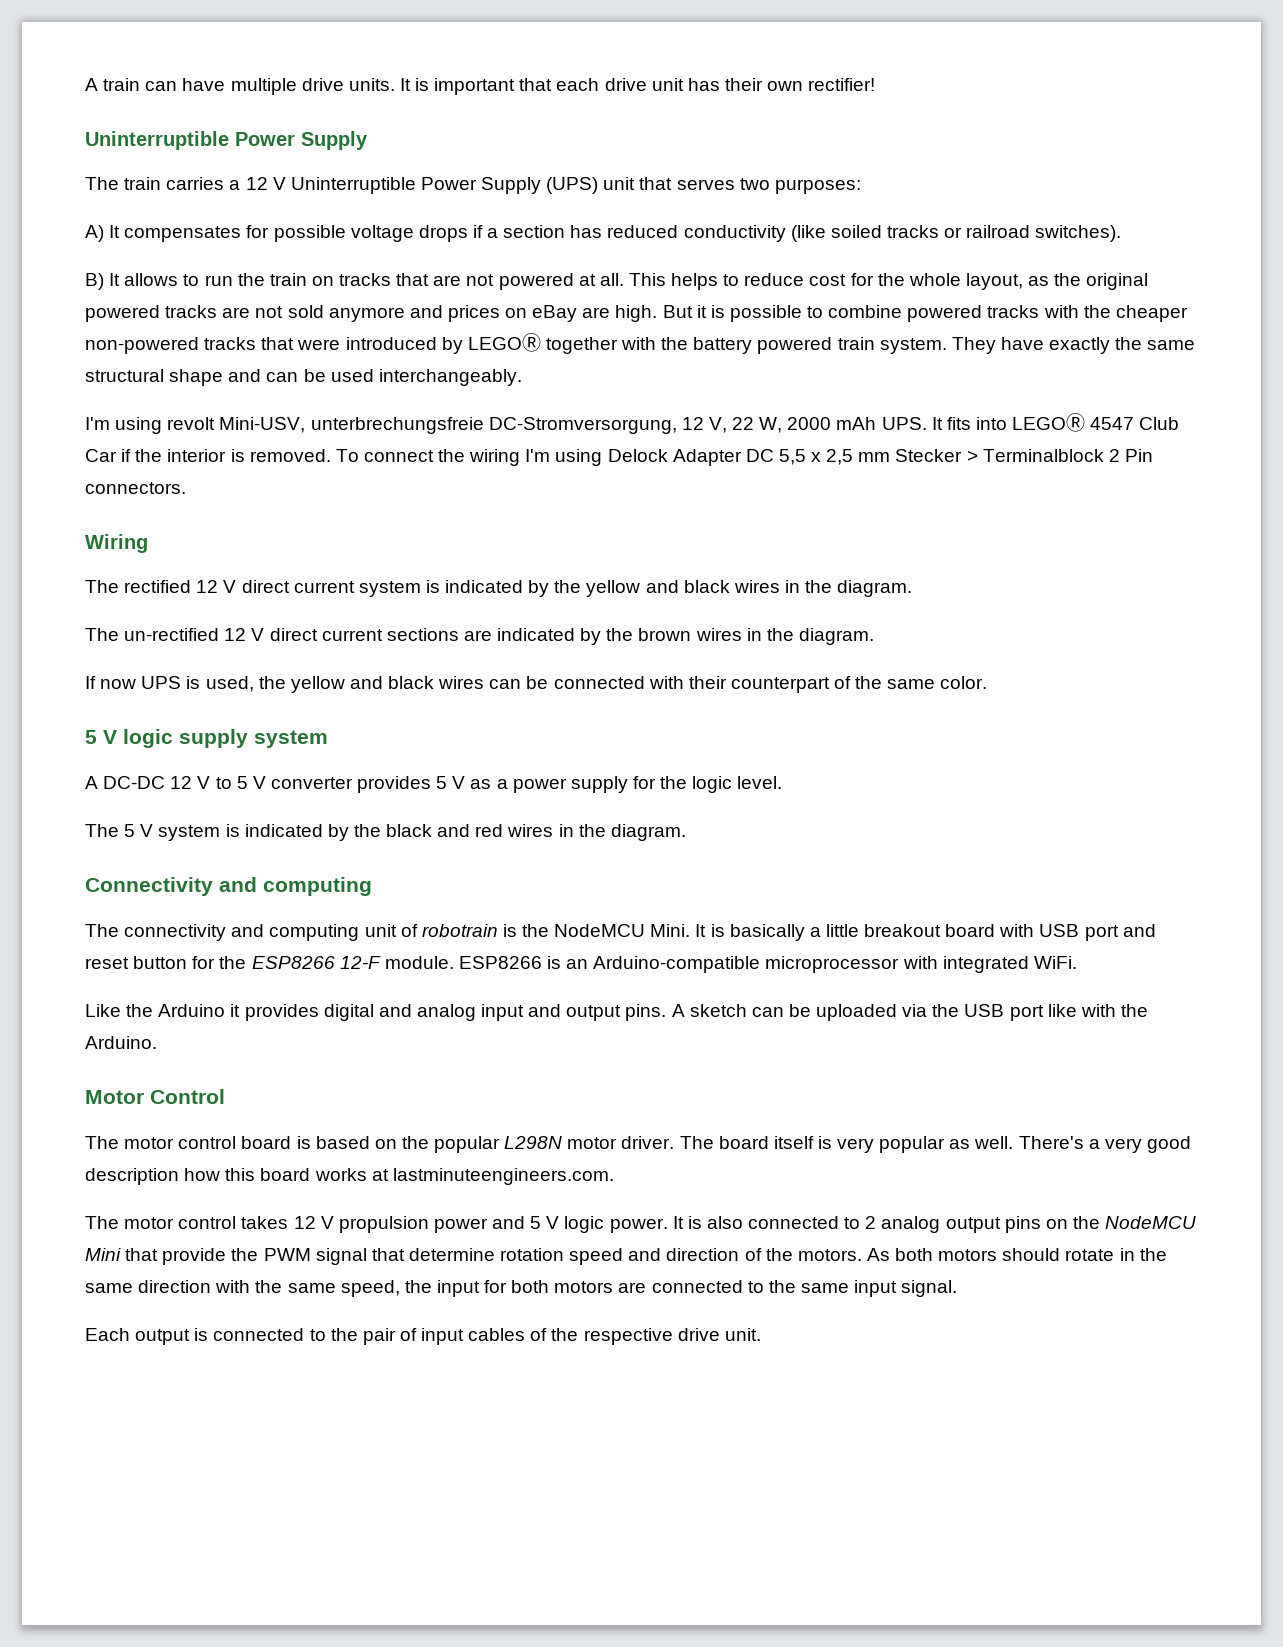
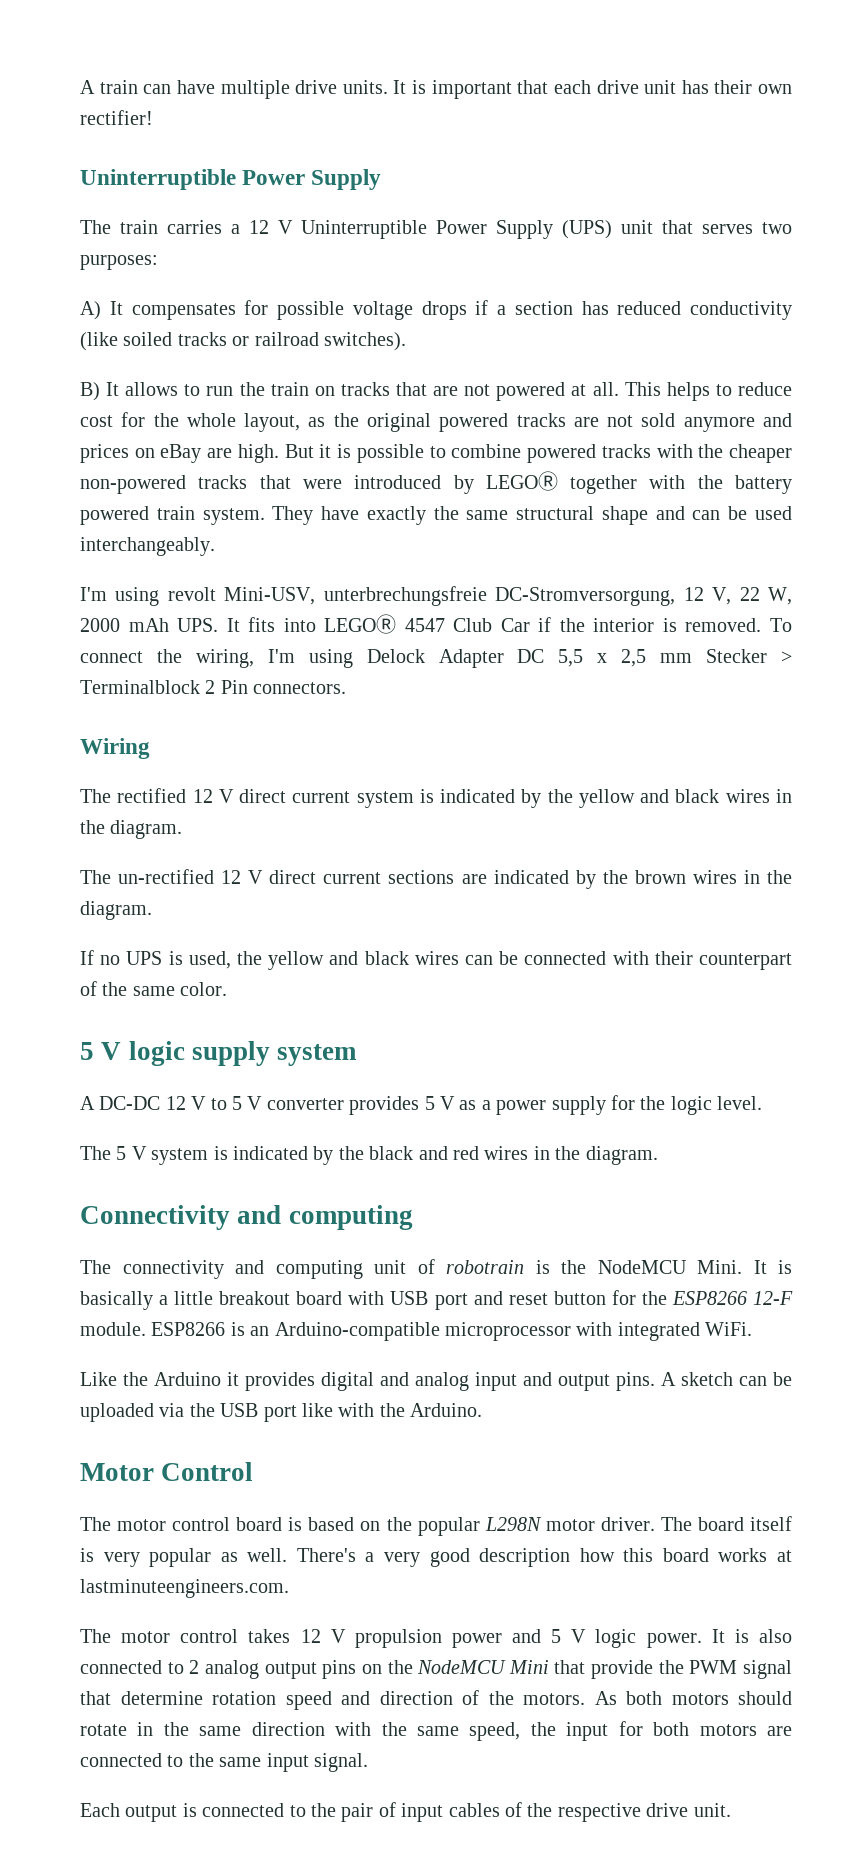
[469,449,521,466] wiring -> [195,649,254,668] wiring,
[100,679,137,689] now -> [100,955,121,965] no

